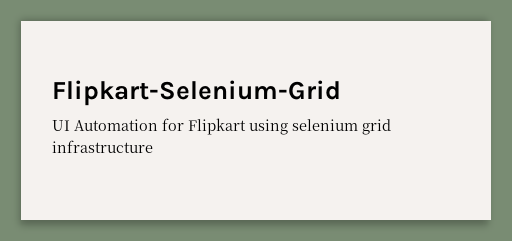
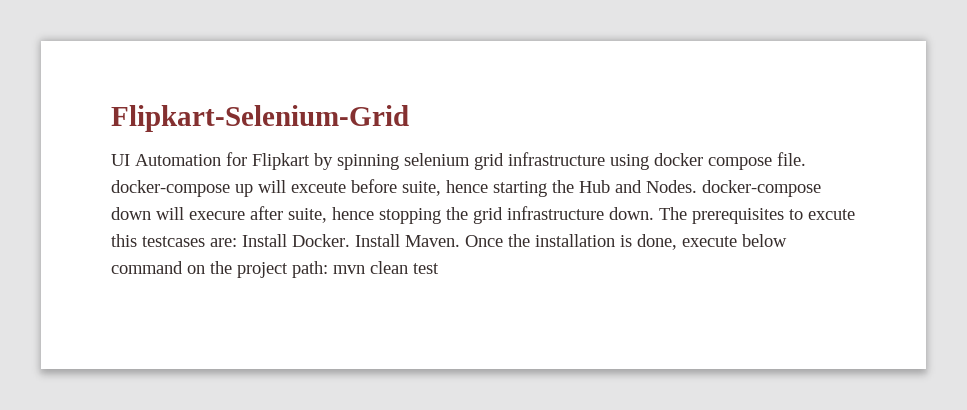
[249,119,288,135] using -> [314,153,399,170] by spinning
(153, 146) none -> [610,152,806,170] [111,179,821,197] [111,206,855,224] [111,234,787,250] [111,261,439,278] using docker compose file. docker-compose up will exceute before suite, hence starting the Hub and Nodes. docker-compose down will execure after suite, hence stopping the grid infrastructure down. The prerequisites to excute this testcases are: Install Docker. Install Maven. Once the installation is done, execute below command on the project path: mvn clean test

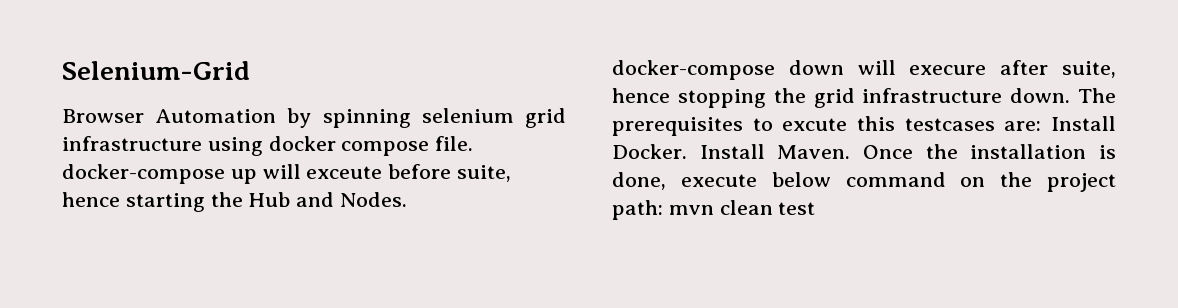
[111,105,409,132] [111,152,310,170] Flipkart-Selenium-Grid // UI Automation for Flipkart -> [62,61,250,80] [62,109,277,123] Selenium-Grid // Browser Automation

